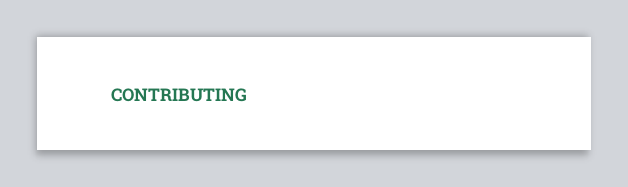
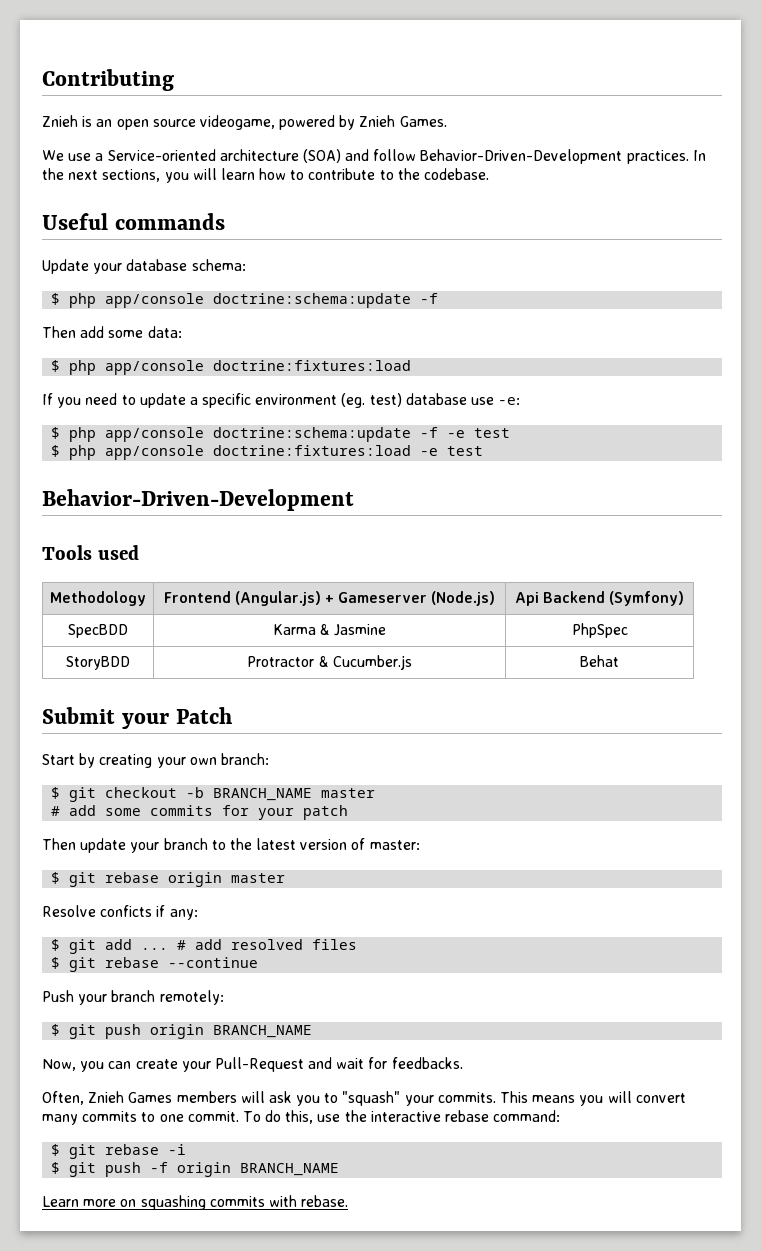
[111,88,247,102] CONTRIBUTING -> [42,69,174,91] [42,115,447,130] [42,149,706,164] [42,168,490,183] [42,213,225,230] [42,259,246,274] [51,293,439,308] [42,326,182,338] [51,360,412,375] [42,393,521,408] [51,427,511,442] [51,445,484,460] [42,489,354,511] [42,545,139,560] [50,591,146,606] [163,591,496,606] [514,591,685,606] [68,624,128,638] [272,624,387,636] [571,623,628,638] [66,656,130,670] [247,655,412,670] [580,655,619,667] [42,707,232,729] [42,753,269,768] [51,787,376,802] [51,805,349,820] [42,838,420,853] [51,872,286,887] [42,905,198,920] [51,939,358,954] [51,957,259,972] [42,990,224,1005] [51,1024,313,1039] [42,1057,463,1072] [42,1091,686,1106] [42,1110,561,1125] [51,1144,187,1159] [51,1162,340,1177] [42,1195,349,1210] Contributing // Znieh is an open source videogame, powered by Znieh Games. // We use a Service-oriented architecture (SOA) and follow Behavior-Driven-Development practices. In the next sections, you will learn how to contribute to the codebase. // Useful commands // Update your database schema: // $ php app/console doctrine:schema:update -f // Then add some data: // $ php app/console doctrine:fixtures:load // If you need to update a specific environment (eg. test) database use -e: // $ php app/console doctrine:schema:update -f -e test // $ php app/console doctrine:fixtures:load -e test // Behavior-Driven-Development // Tools used // Methodology | Frontend (Angular.js) + Gameserver (Node.js) | Api Backend (Symfony) // SpecBDD | Karma & Jasmine | PhpSpec // StoryBDD | Protractor & Cucumber.js | Behat // Submit your Patch // Start by creating your own branch: // $ git checkout -b BRANCH_NAME master // # add some commits for your patch // Then update your branch to the latest version of master: // $ git rebase origin master // Resolve conficts if any: // $ git add ... # add resolved files // $ git rebase --continue // Push your branch remotely: // $ git push origin BRANCH_NAME // Now, you can create your Pull-Request and wait for feedbacks. // Often, Znieh Games members will ask you to "squash" your commits. This means you will convert many commits to one commit. To do this, use the interactive rebase command: // $ git rebase -i // $ git push -f origin BRANCH_NAME // Learn more on squashing commits with rebase.

